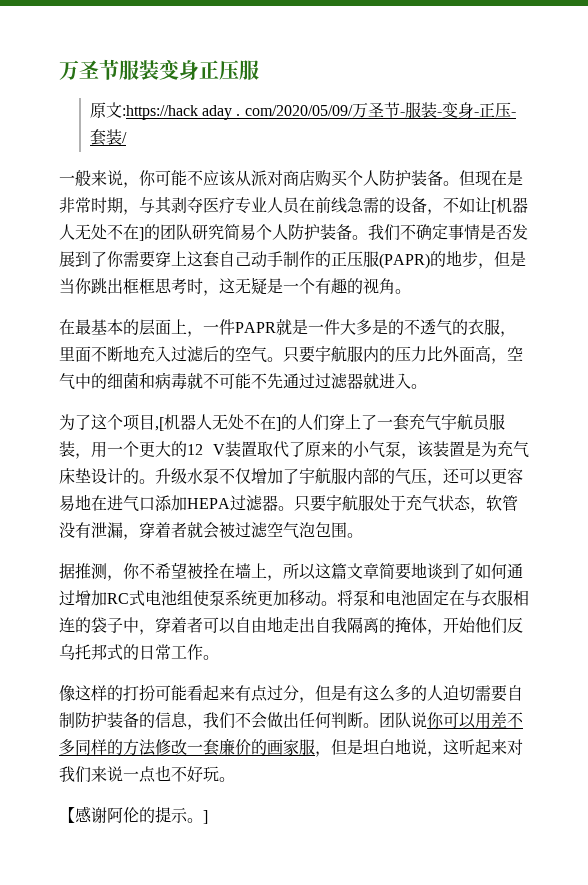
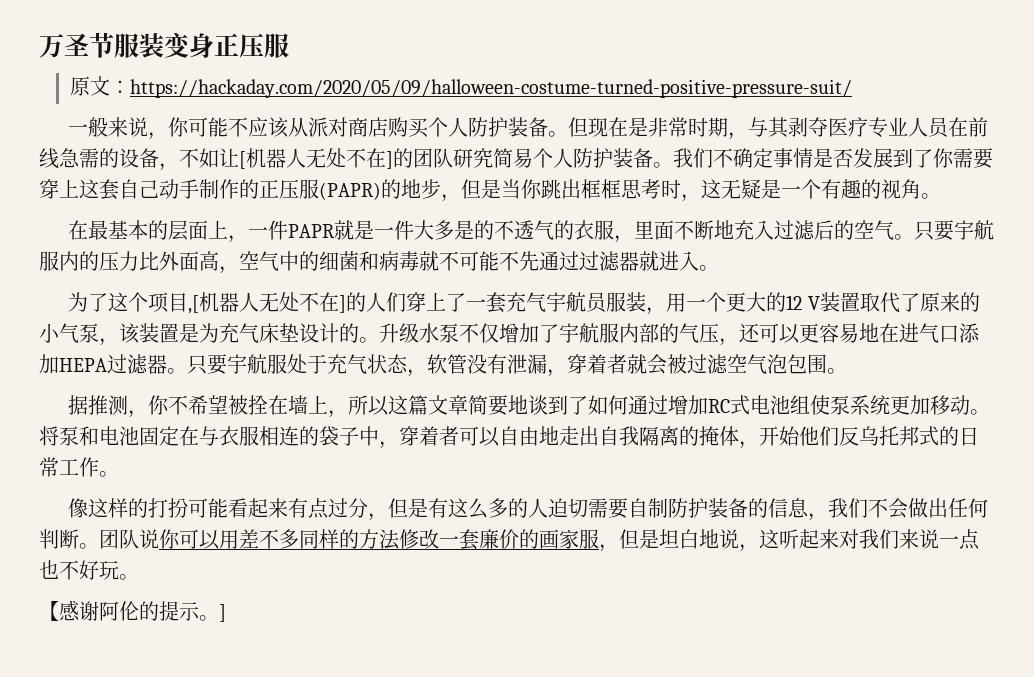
[121,102,516,120] [89,129,127,146] :https://hack aday . com/2020/05/09/万圣节-服装-变身-正压-套装/ -> [109,79,852,98] ：https://hackaday.com/2020/05/09/halloween-costume-turned-positive-pressure-suit/

